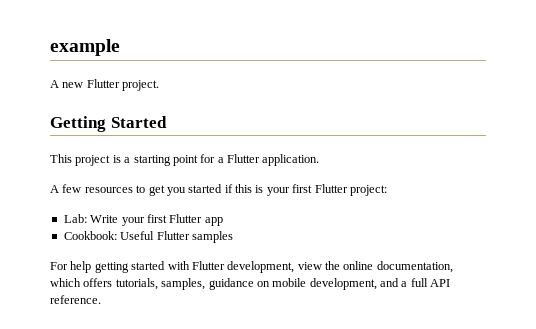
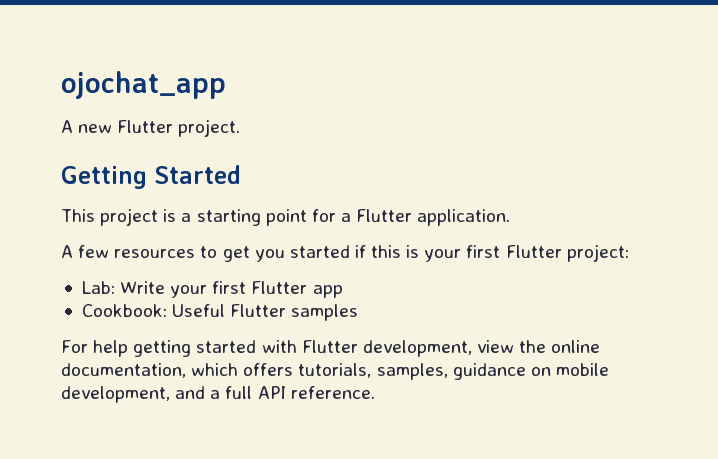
[50,39,120,56] example -> [61,71,226,99] ojochat_app

